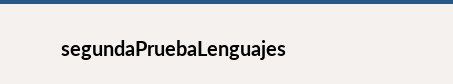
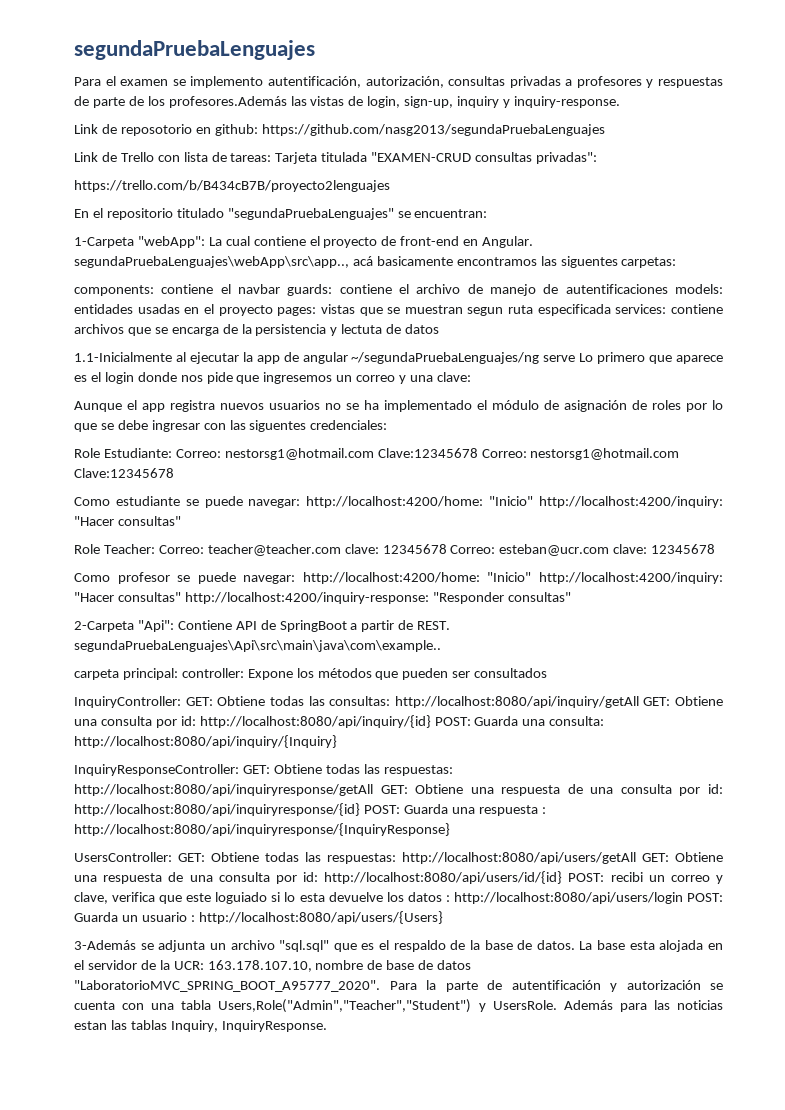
(286, 50) none -> [74,76,723,88] [74,96,620,108] [74,124,605,136] [74,152,598,164] [74,180,390,192] [74,208,488,220] [74,236,534,248] [74,256,677,268] [74,284,723,296] [74,304,724,316] [74,324,440,336] [74,352,723,364] [74,372,471,384] [74,400,723,412] [74,420,388,432] [74,448,680,460] [74,468,174,478] [74,496,724,508] [74,516,181,526] [74,544,716,556] [74,572,723,584] [74,592,571,604] [74,620,451,632] [74,640,441,652] [74,668,548,680] [74,696,723,708] [74,715,605,728] [74,735,337,748] [74,764,453,776] [74,784,723,796] [74,803,546,816] [74,823,450,836] [74,852,723,864] [74,871,723,884] [74,892,723,904] [74,911,443,924] [74,940,724,952] [74,960,472,972] [74,980,723,992] [74,999,724,1013] [74,1020,327,1032] // Para el examen se implemento autentificación, autorización, consultas privadas a profesores y respuestas de parte de los profesores.Además las vistas de login, sign-up, inquiry y inquiry-response. // Link de reposotorio en github: https://github.com/nasg2013/segundaPruebaLenguajes // Link de Trello con lista de tareas: Tarjeta titulada "EXAMEN-CRUD consultas privadas": // https://trello.com/b/B434cB7B/proyecto2lenguajes // En el repositorio titulado "segundaPruebaLenguajes" se encuentran: // 1-Carpeta "webApp": La cual contiene el proyecto de front-end en Angular. segundaPruebaLenguajes\webApp\src\app.., acá basicamente encontramos las siguentes carpetas: // components: contiene el navbar guards: contiene el archivo de manejo de autentificaciones models: entidades usadas en el proyecto pages: vistas que se muestran segun ruta especificada services: contiene archivos que se encarga de la persistencia y lectuta de datos // 1.1-Inicialmente al ejecutar la app de angular ~/segundaPruebaLenguajes/ng serve Lo primero que aparece es el login donde nos pide que ingresemos un correo y una clave: // Aunque el app registra nuevos usuarios no se ha implementado el módulo de asignación de roles por lo que se debe ingresar con las siguentes credenciales: // Role Estudiante: Correo: nestorsg1@hotmail.com Clave:12345678 Correo: nestorsg1@hotmail.com Clave:12345678 // Como estudiante se puede navegar: http://localhost:4200/home: "Inicio" http://localhost:4200/inquiry: "Hacer consultas" // Role Teacher: Correo: teacher@teacher.com clave: 12345678 Correo: esteban@ucr.com clave: 12345678 // Como profesor se puede navegar: http://localhost:4200/home: "Inicio" http://localhost:4200/inquiry: "Hacer consultas" http://localhost:4200/inquiry-response: "Responder consultas" // 2-Carpeta "Api": Contiene API de SpringBoot a partir de REST. segundaPruebaLenguajes\Api\src\main\java\com\example.. // carpeta principal: controller: Expone los métodos que pueden ser consultados // InquiryController: GET: Obtiene todas las consultas: http://localhost:8080/api/inquiry/getAll GET: Obtiene una consulta por id: http://localhost:8080/api/inquiry/{id} POST: Guarda una consulta: http://localhost:8080/api/inquiry/{Inquiry} // InquiryResponseController: GET: Obtiene todas las respuestas: http://localhost:8080/api/inquiryresponse/getAll GET: Obtiene una respuesta de una consulta por id: http://localhost:8080/api/inquiryresponse/{id} POST: Guarda una respuesta : http://localhost:8080/api/inquiryresponse/{InquiryResponse} // UsersController: GET: Obtiene todas las respuestas: http://localhost:8080/api/users/getAll GET: Obtiene una respuesta de una consulta por id: http://localhost:8080/api/users/id/{id} POST: recibi un correo y clave, verifica que este loguiado si lo esta devuelve los datos : http://localhost:8080/api/users/login POST: Guarda un usuario : http://localhost:8080/api/users/{Users} // 3-Además se adjunta un archivo "sql.sql" que es el respaldo de la base de datos. La base esta alojada en el servidor de la UCR: 163.178.107.10, nombre de base de datos "LaboratorioMVC_SPRING_BOOT_A95777_2020". Para la parte de autentificación y autorización se cuenta con una tabla Users,Role("Admin","Teacher","Student") y UsersRole. Además para las noticias estan las tablas Inquiry, InquiryResponse.

